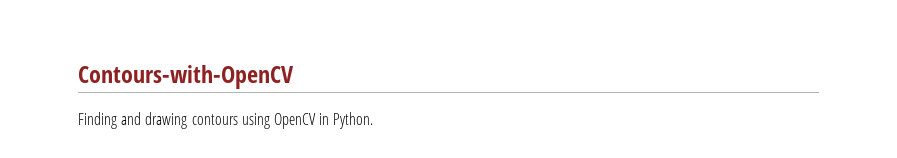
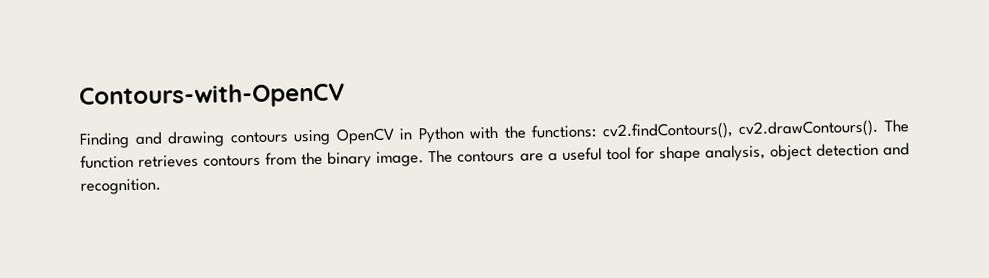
[333,112,374,129] Python. -> [417,119,910,144] [80,142,910,169] [80,178,161,195] Python with the functions: cv2.findContours(), cv2.drawContours(). The function retrieves contours from the binary image. The contours are a useful tool for shape analysis, object detection and recognition.

